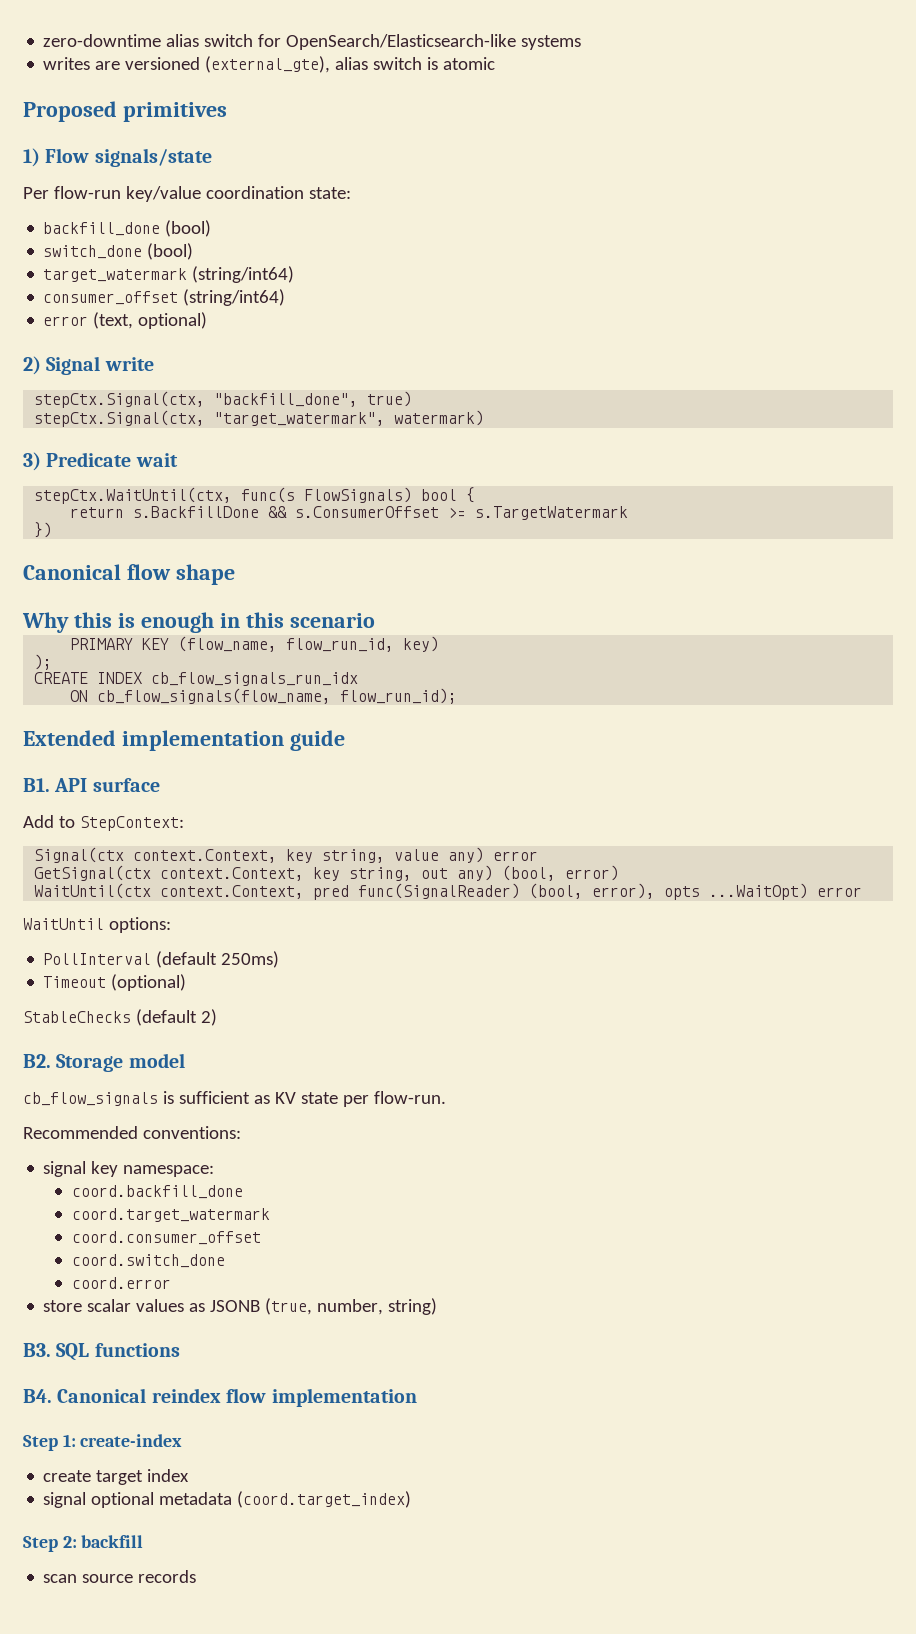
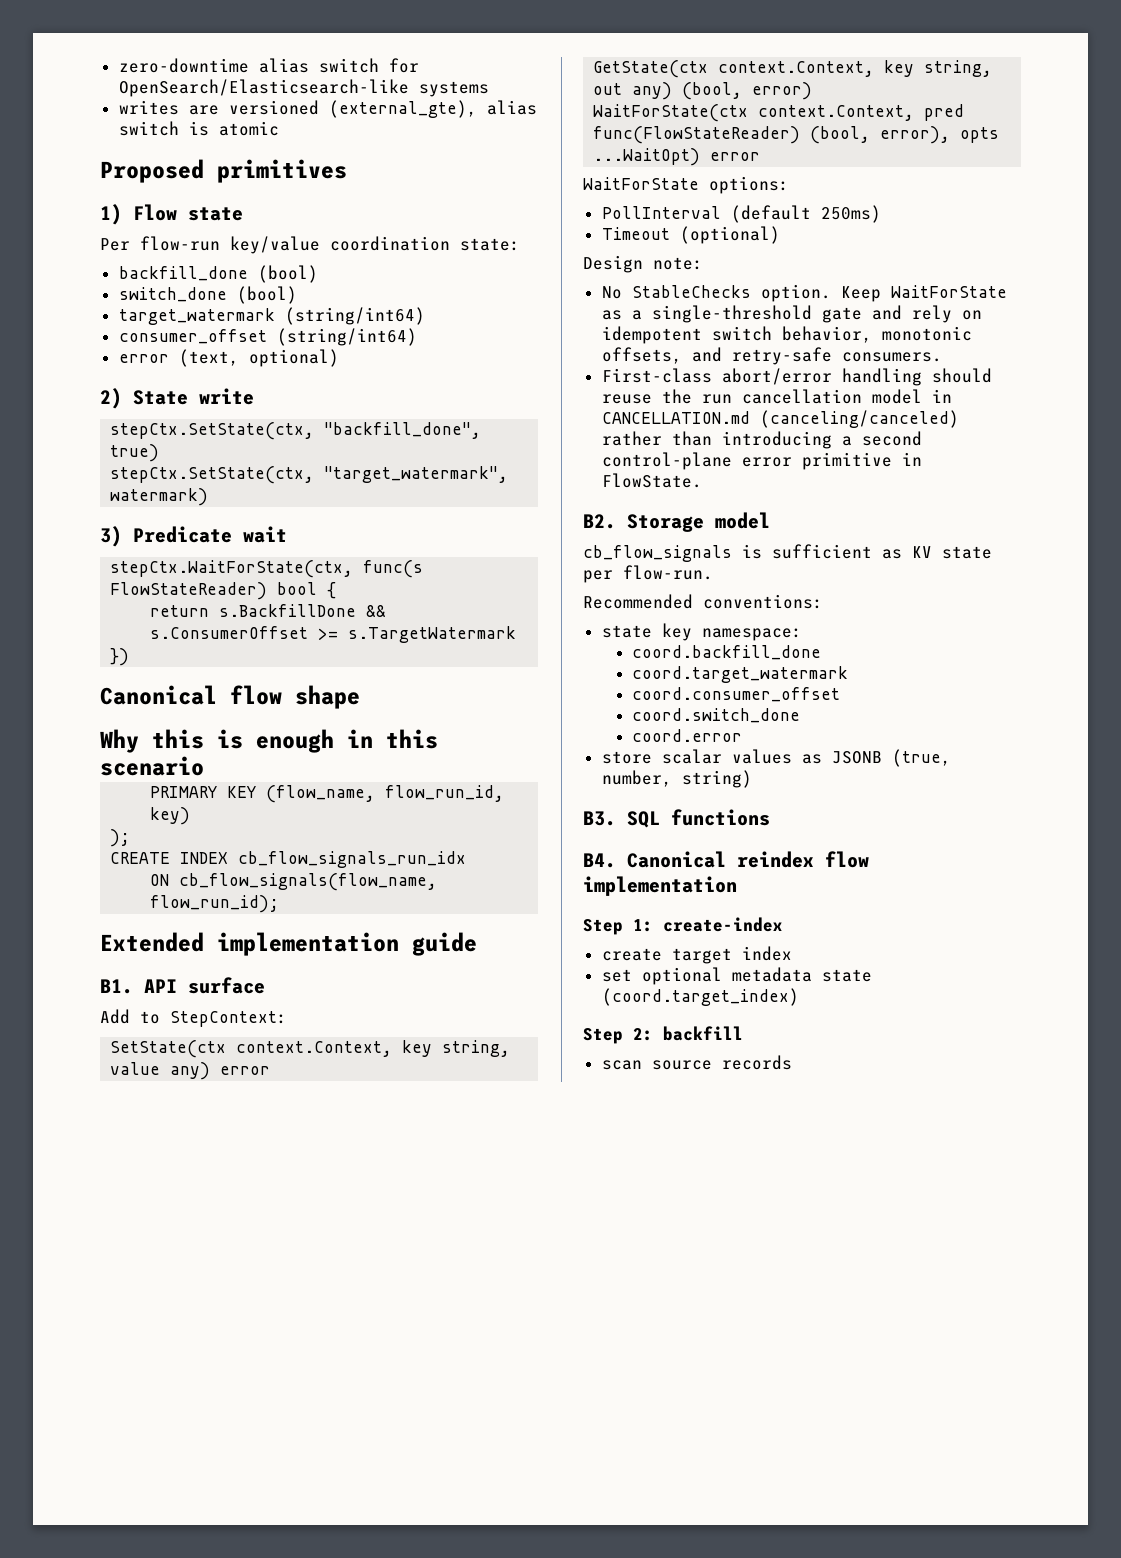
[94,148,212,167] signals/state -> [188,207,243,221] state
[46,356,101,375] Signal -> [133,390,188,405] State
[34,391,206,408] stepCtx.Signal(ctx, -> [110,422,315,440] stepCtx.SetState(ctx,
[34,410,206,427] stepCtx.Signal(ctx, -> [110,466,315,484] stepCtx.SetState(ctx,
[34,487,413,504] stepCtx.WaitUntil(ctx, func(s FlowSignals) -> [110,560,424,578] [110,582,268,600] stepCtx.WaitForState(ctx, func(s FlowStateReader)
[34,847,125,863] Signal(ctx -> [110,1040,227,1058] SetState(ctx
[34,865,152,881] GetSignal(ctx -> [593,60,709,78] GetState(ctx
[34,883,152,899] WaitUntil(ctx -> [593,104,749,122] WaitForState(ctx
[358,883,521,899] func(SignalReader) -> [593,126,801,144] func(FlowStateReader)
[23,918,104,930] WaitUntil -> [583,177,699,190] WaitForState
[23,1009,217,1026] StableChecks (default 2) -> [583,255,703,273] [601,284,1007,302] [601,305,982,323] [601,326,972,344] [601,347,942,365] [601,368,992,386] [601,389,952,404] [601,410,959,428] [601,431,922,449] [601,452,922,470] [601,473,702,488] Design note: // No StableChecks option. Keep WaitForState as a single-threshold gate and rely on idempotent switch behavior, monotonic offsets, and retry-safe consumers. // First-class abort/error handling should reuse the run cancellation model in CANCELLATION.md (canceling/canceled) rather than introducing a second control-plane error primitive in FlowState.
[43,1161,87,1177] signal -> [601,625,652,638] state
[43,1492,87,1508] signal -> [601,969,632,982] set
(233, 1498) none -> [821,969,872,982] state

